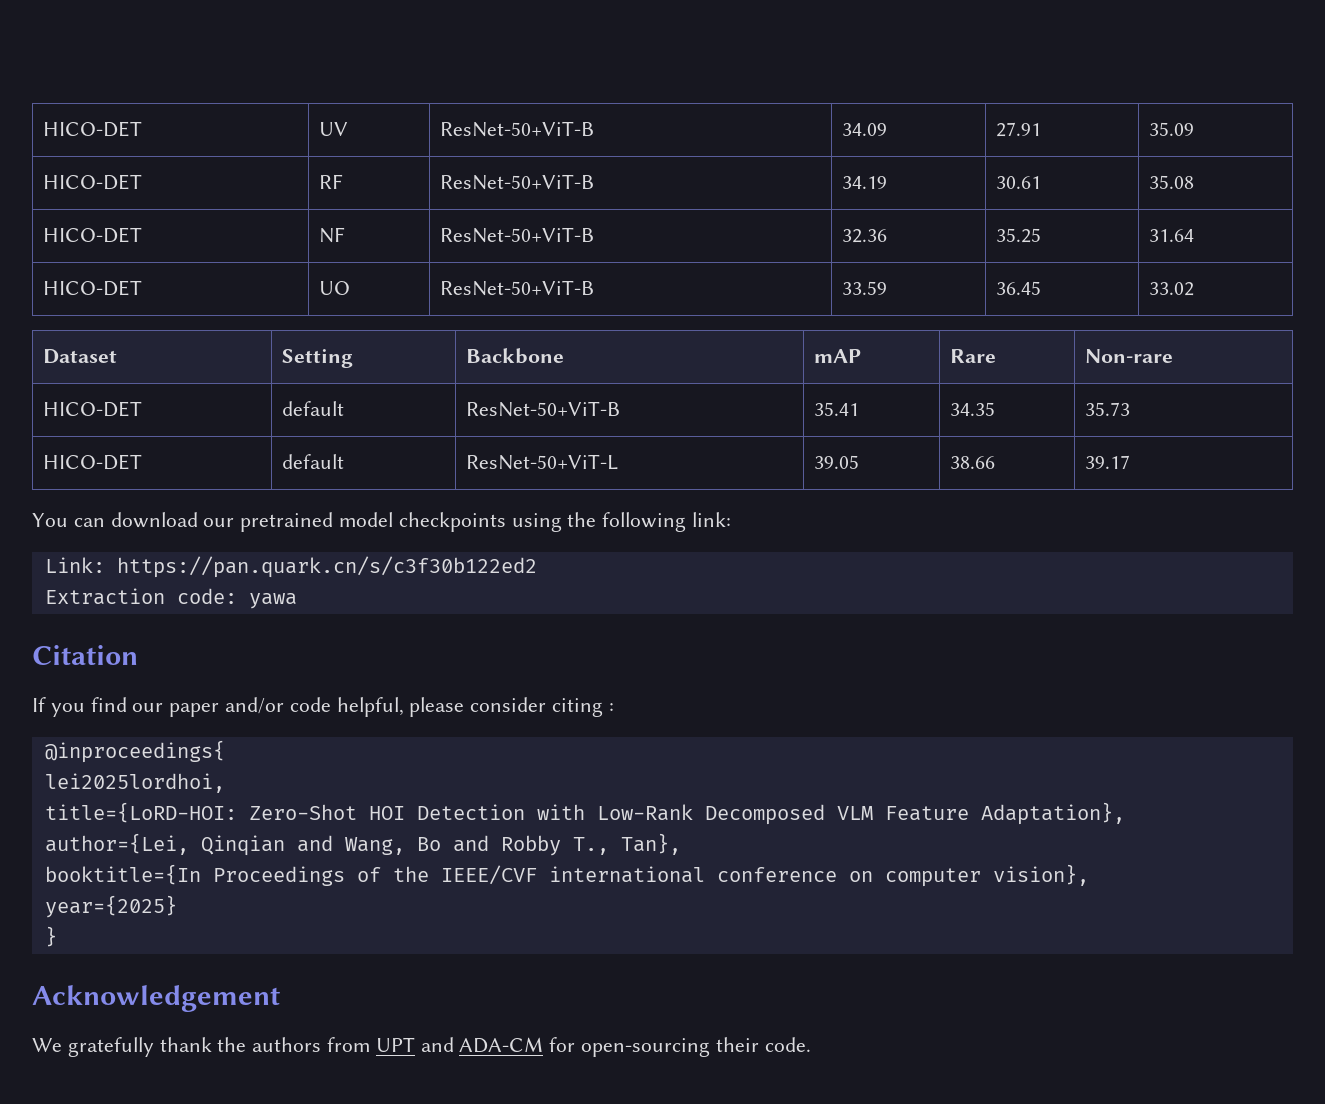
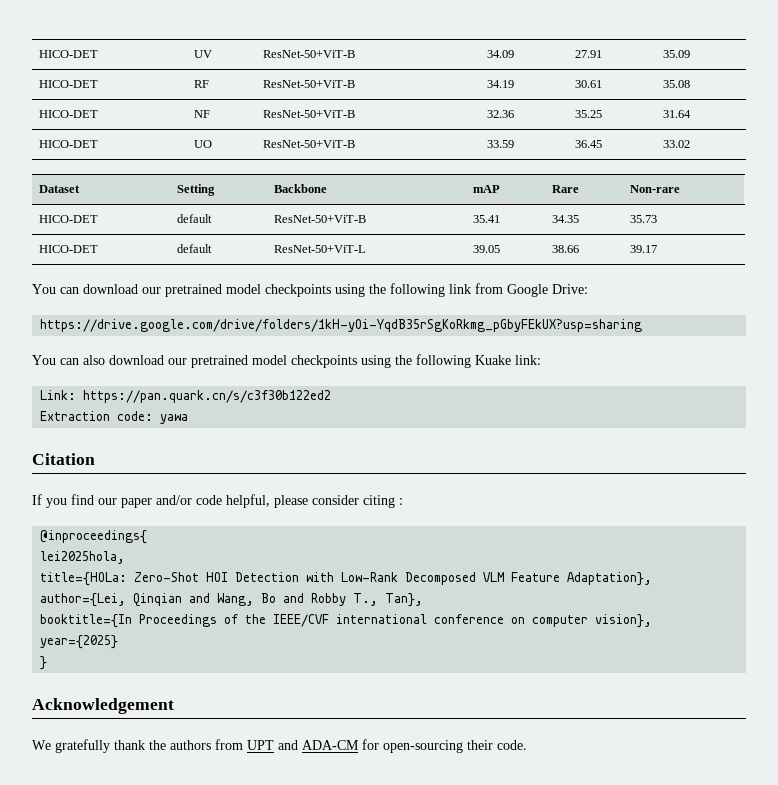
(687, 522) none -> [449,283,588,297] [40,319,643,332] [32,354,511,368] link from Google Drive: // https://drive.google.com/drive/folders/1kH-yOi-YqdB35rSgKoRkmg_pGbyFEkUX?usp=sharing // You can also download our pretrained model checkpoints using the following Kuake
[44,773,225,793] [44,802,237,823] lei2025lordhoi, // title={LoRD-HOI: -> [40,551,126,564] [40,572,128,586] lei2025hola, // title={HOLa:

